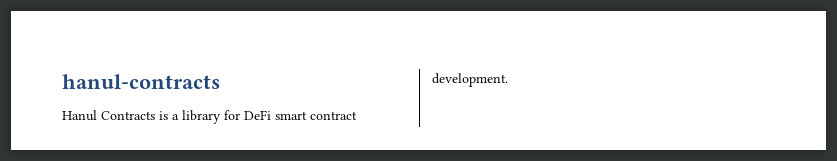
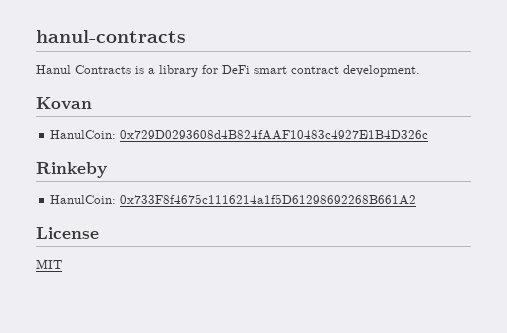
(508, 80) none -> [36,97,92,110] [50,130,429,140] [36,162,107,178] [50,194,417,205] [36,227,99,239] [36,259,62,269] // Kovan // HanulCoin: 0x729D0293608d4B824fAAF10483c4927E1B4D326c // Rinkeby // HanulCoin: 0x733F8f4675c1116214a1f5D61298692268B661A2 // License // MIT

